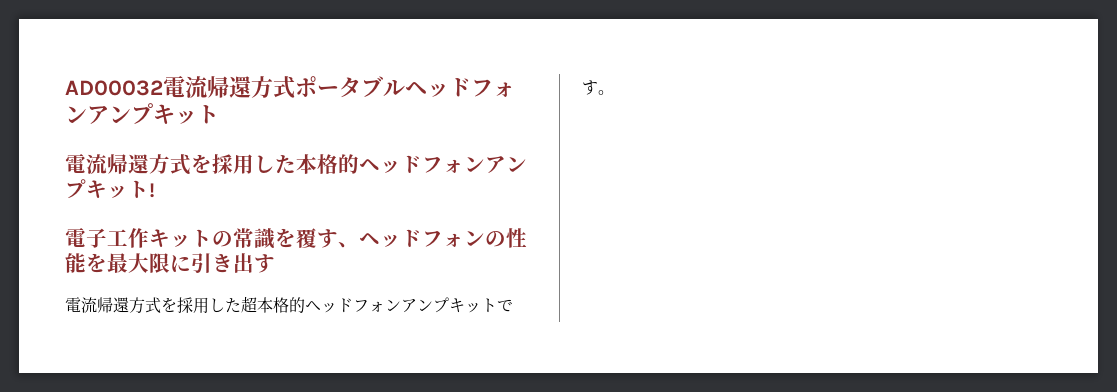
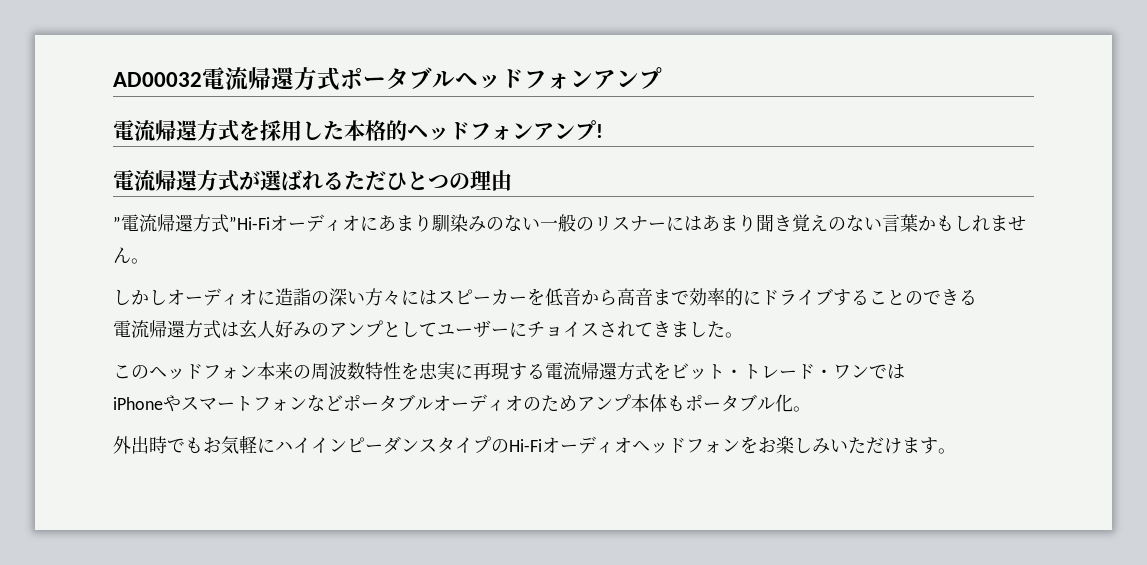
[153,104,219,125] キット -> (662, 78) none
[86,180,149,199] キット -> (596, 130) none
[86,228,527,249] [65,253,275,274] [65,296,513,314] 子工作キットの常識を覆す、ヘッドフォンの性能を最大限に引き出す // 電流帰還方式を採用した超本格的ヘッドフォンアンプキットで -> [134,170,512,192] [113,214,1026,233] [113,247,149,264] [113,288,977,306] [113,320,743,339] [113,362,905,381] [113,394,811,412] [113,435,920,454] 流帰還方式が選ばれるただひとつの理由 // ”電流帰還方式”Hi-Fiオーディオにあまり馴染みのない一般のリスナーにはあまり聞き覚えのない言葉かもしれません。 // しかしオーディオに造詣の深い方々にはスピーカーを低音から高音まで効率的にドライブすることのできる // 電流帰還方式は玄人好みのアンプとしてユーザーにチョイスされてきました。 // このヘッドフォン本来の周波数特性を忠実に再現する電流帰還方式をビット・トレード・ワンでは // iPhoneやスマートフォンなどポータブルオーディオのためアンプ本体もポータブル化。 // 外出時でもお気軽にハイインピーダンスタイプのHi-Fiオーディオヘッドフォンをお楽しみいただけま

